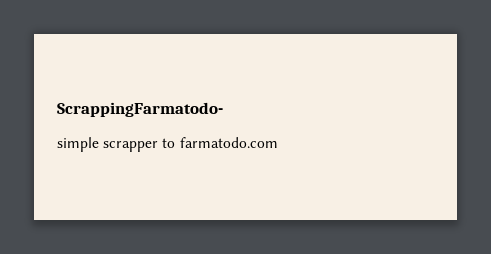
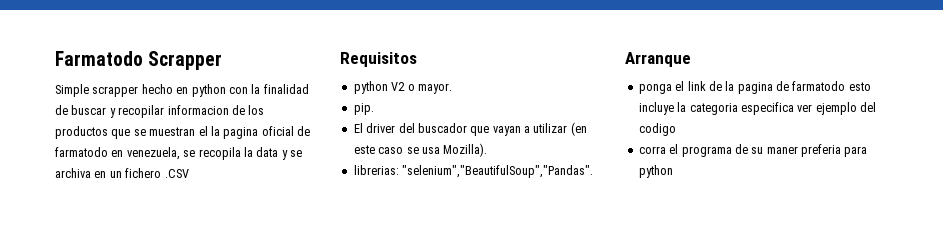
[57,102,223,117] [57,137,278,152] ScrappingFarmatodo- // simple scrapper to farmatodo.com -> [55,51,223,70] [55,84,309,97] [55,105,265,118] [55,126,310,139] [55,147,302,160] [55,168,189,178] [340,52,417,67] [353,81,452,94] [353,103,374,115] [353,122,587,136] [353,143,488,157] [353,165,594,178] [625,52,691,67] [638,81,871,94] [638,102,876,115] [638,123,676,136] [638,144,868,157] [638,165,673,178] Farmatodo Scrapper // Simple scrapper hecho en python con la finalidad de buscar y recopilar informacion de los productos que se muestran el la pagina oficial de farmatodo en venezuela, se recopila la data y se archiva en un fichero .CSV // Requisitos // python V2 o mayor. // pip. // El driver del buscador que vayan a utilizar (en este caso se usa Mozilla). // librerias: "selenium","BeautifulSoup","Pandas". // Arranque // ponga el link de la pagina de farmatodo esto incluye la categoria especifica ver ejemplo del codigo // corra el programa de su maner preferia para python

